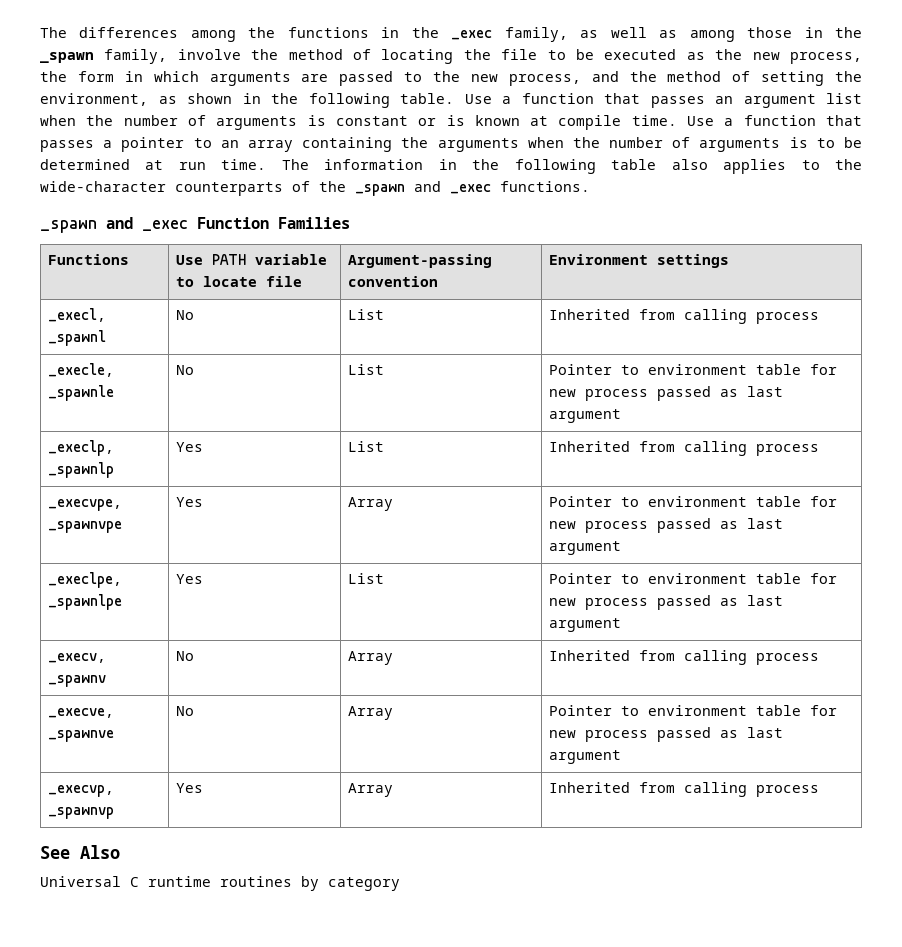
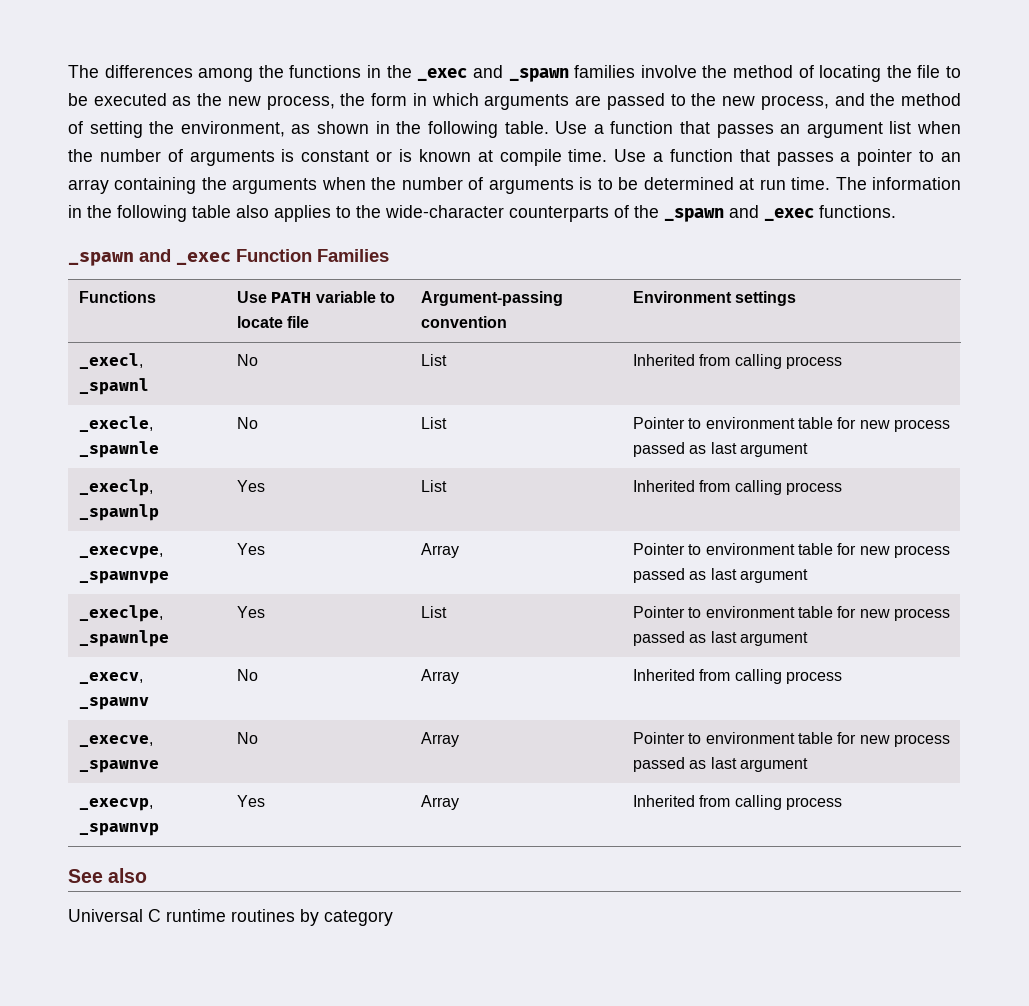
[504,27,863,42] [40,49,168,64] family, as well as among those in the _spawn family, -> [472,65,636,82] and _spawn families
[80,845,120,859] Also -> [108,868,148,883] also

